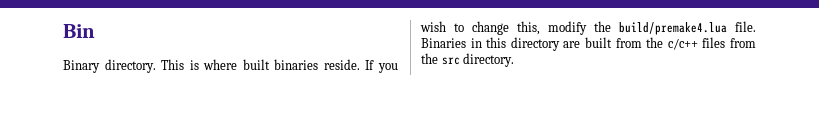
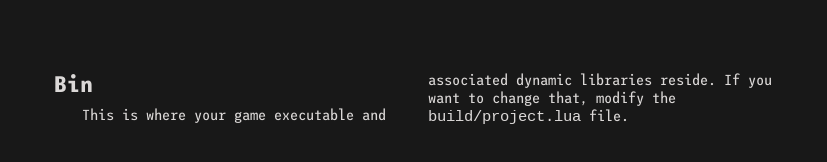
[63,59,156,73] Binary directory. -> (93, 83) none
[242,59,319,70] built binaries -> [193,108,386,123] [428,73,652,88] your game executable and associated dynamic libraries
[420,21,446,32] wish -> [428,93,460,104] want
[517,21,540,35] this, -> [548,91,588,106] that,
[619,21,756,35] [421,37,756,51] [421,53,515,67] build/premake4.lua file. Binaries in this directory are built from the c/c++ files from the src directory. -> [428,109,629,124] build/project.lua file.

